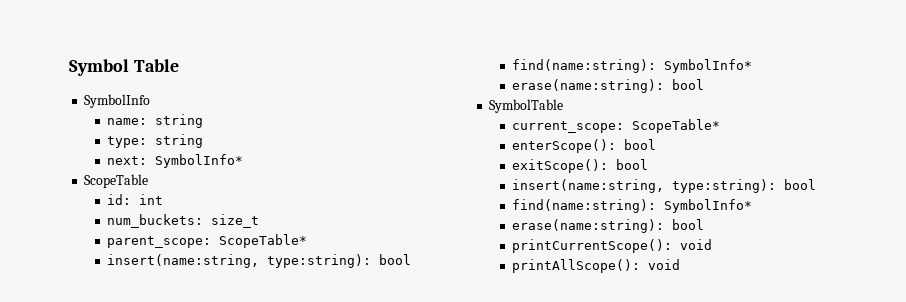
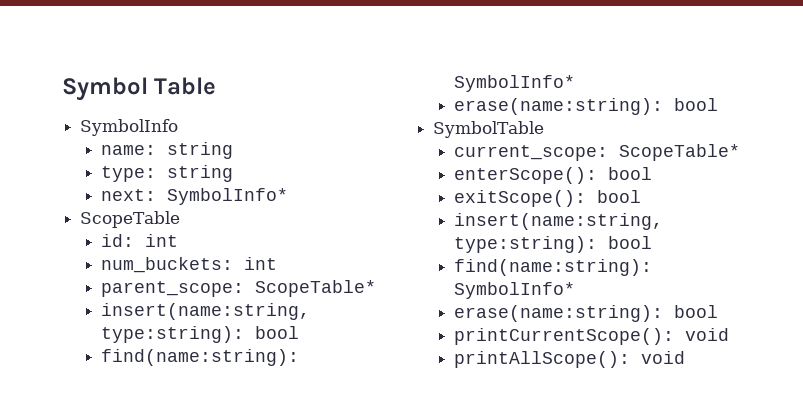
[211,214,260,228] size_t -> [243,257,277,270] int

